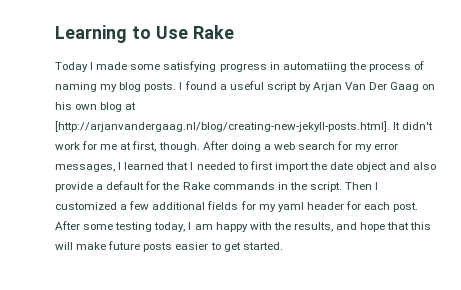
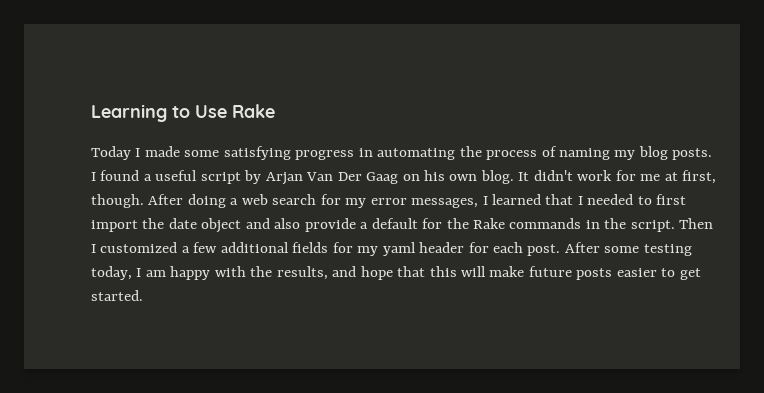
[282,62,347,72] automatiing -> [377,148,456,160] automating
[100,102,137,112] [55,121,390,132] blog at [http://arjanvandergaag.nl/blog/creating-new-jekyll-posts.html]. -> [480,170,514,184] blog.

